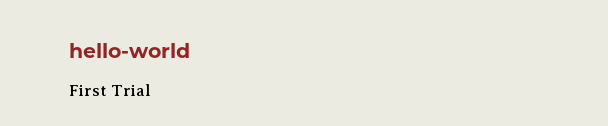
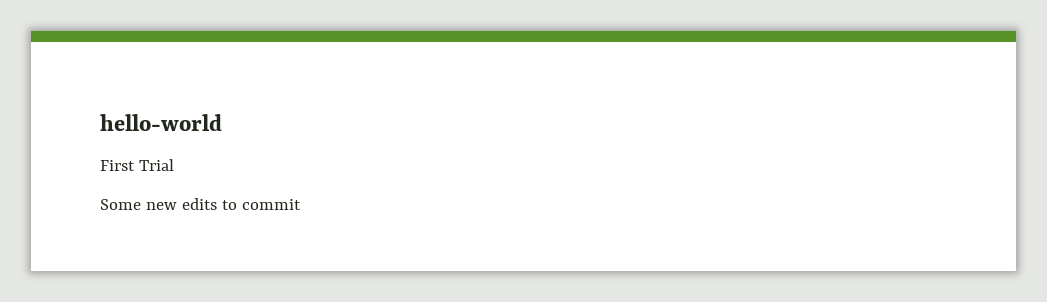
(151, 90) none -> [100,198,301,210] // Some new edits to commit

